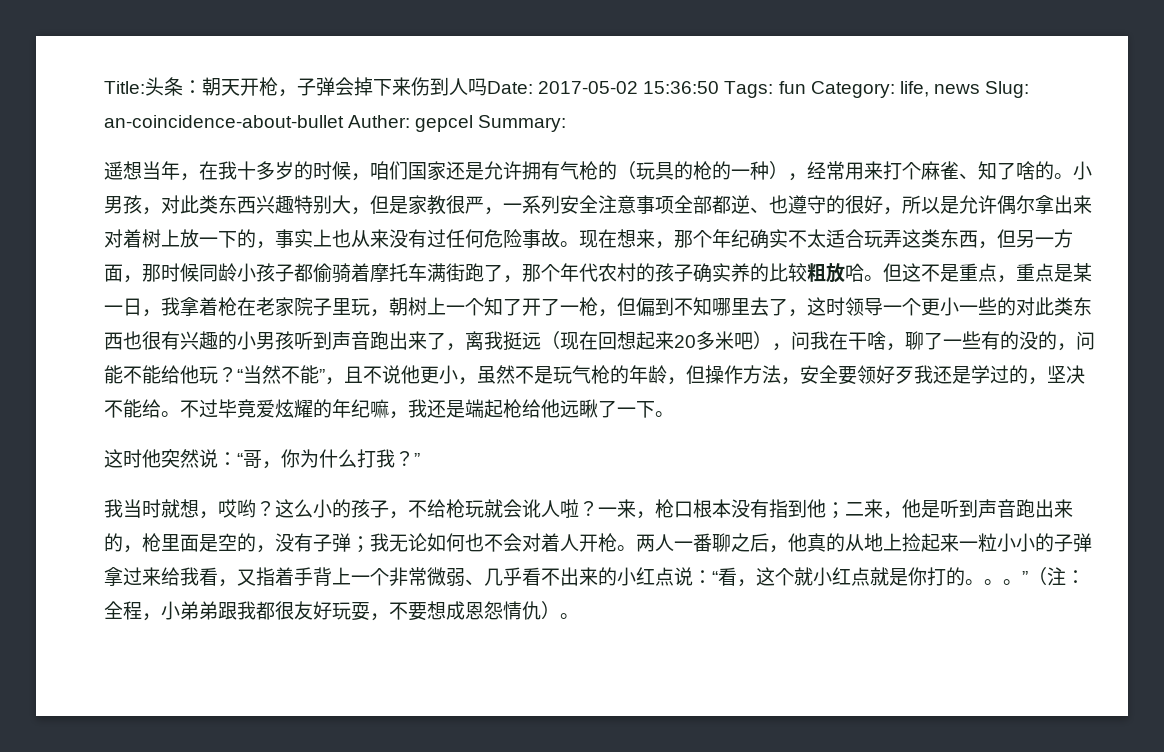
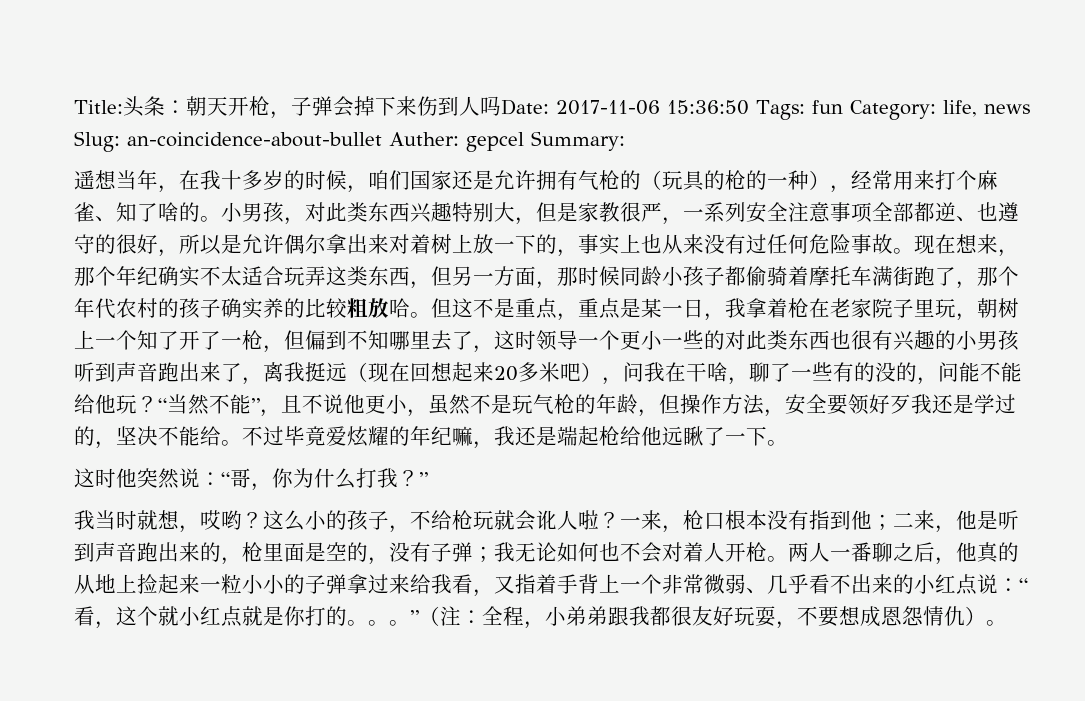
[538,81,639,94] 2017-05-02 -> [556,100,660,115] 2017-11-06

